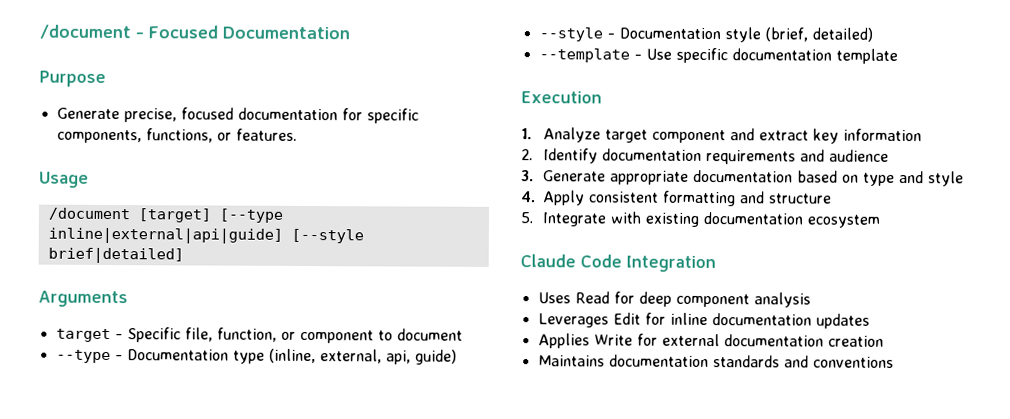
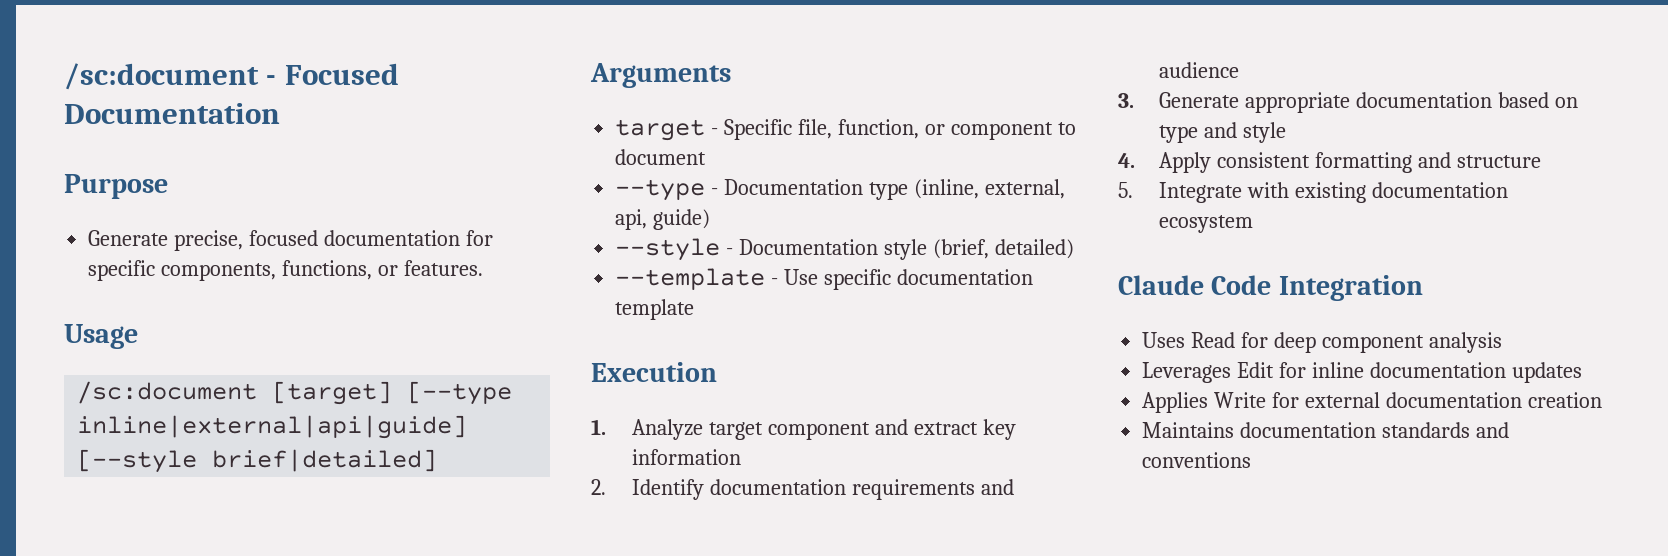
[39,24,131,40] /document -> [64,63,259,90] /sc:document
[47,207,131,221] /document -> [77,381,258,404] /sc:document

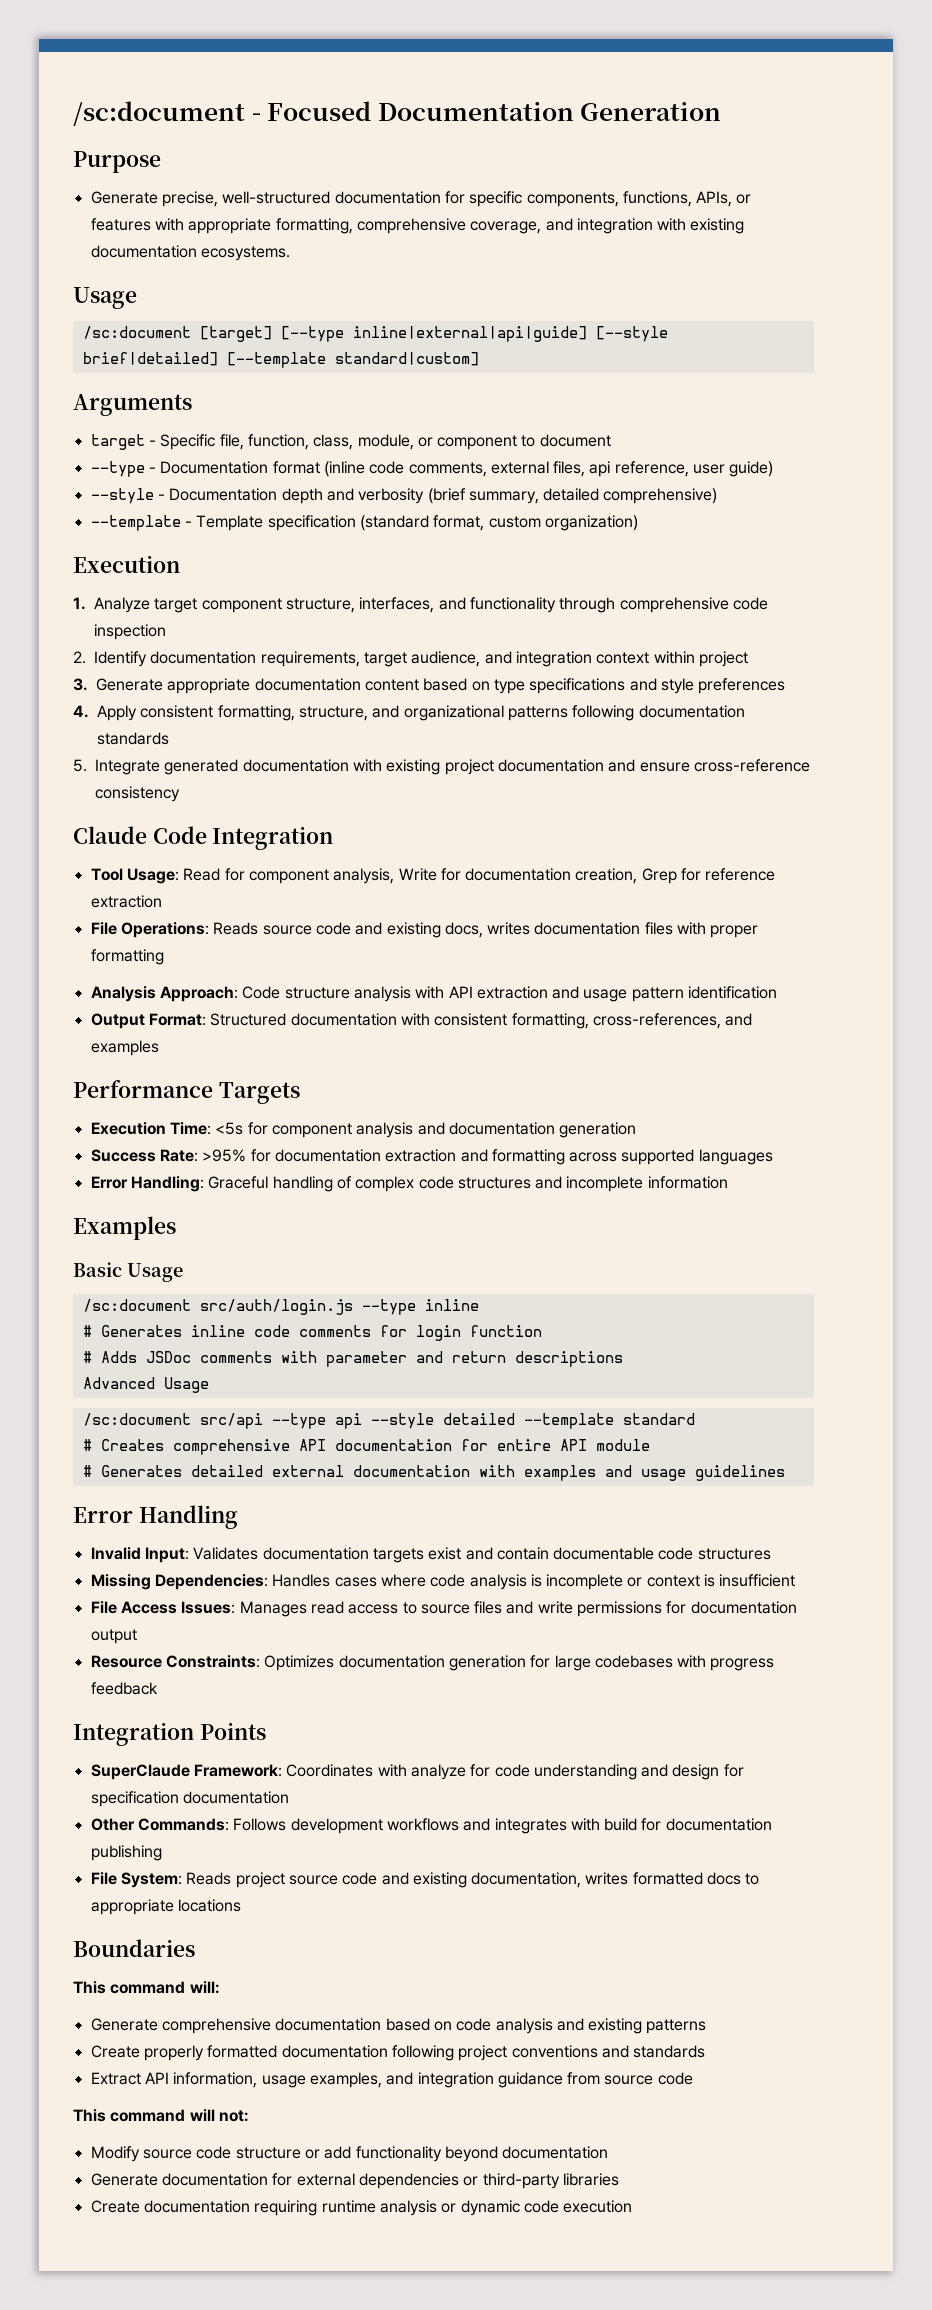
(280, 113) none -> [580,102,722,121] Generation
[249,230,319,246] focused -> [222,191,331,204] well-structured
[378,260,483,276] or features. -> [696,191,752,207] [90,218,745,234] [90,245,290,261] APIs, or features with appropriate formatting, comprehensive coverage, and integration with existing documentation ecosystems.
(438, 460) none -> [226,352,479,368] [--template standard|custom]
(919, 129) none -> [313,434,414,450] class, module,
[869,179,1065,200] [615,209,711,230] [615,238,1074,261] [615,268,1033,290] [615,299,695,320] type (inline, external, api, guide) // --style - Documentation style (brief, detailed) // --template - Use specific documentation template -> [272,461,774,477] [90,488,718,504] [90,515,638,531] format (inline code comments, external files, api reference, user guide) // --style - Documentation depth and verbosity (brief summary, detailed comprehensive) // --template - Template specification (standard format, custom organization)
[874,419,1016,440] [632,449,742,465] [591,479,1014,500] [1159,62,1240,78] and extract key information // 2. Identify documentation requirements and audience -> [285,597,768,613] [94,624,166,640] [73,651,748,667] structure, interfaces, and functionality through comprehensive code inspection // 2. Identify documentation requirements, target audience, and integration context within project
(1493, 100) none -> [364,679,419,691] content
(1199, 134) none -> [529,678,626,694] specifications
(1287, 132) none -> [698,678,786,694] preferences
[1315,152,1541,173] [1118,182,1508,203] [1159,215,1254,233] [1118,275,1423,301] [1142,332,1502,353] [1142,362,1582,383] [1142,392,1602,413] [1142,422,1510,438] [1142,452,1252,468] formatting and structure // 5. Integrate with existing documentation ecosystem // Claude Code Integration // Uses Read for deep component analysis // Leverages Edit for inline documentation updates // Applies Write for external documentation creation // Maintains documentation standards and conventions -> [217,705,745,721] [97,732,169,745] [73,759,810,775] [95,786,180,802] [73,826,334,850] [90,868,776,884] [90,895,162,908] [90,922,759,938] [90,949,164,965] [90,986,778,1002] [90,1013,753,1029] [90,1040,159,1056] [73,1080,300,1104] [90,1122,637,1138] [90,1149,773,1165] [90,1176,728,1192] [73,1216,176,1240] [73,1262,183,1282] [82,1299,479,1315] [82,1325,542,1341] [82,1351,623,1367] [82,1377,209,1393] [82,1413,695,1429] [82,1439,650,1455] [82,1465,785,1481] [73,1505,238,1529] [90,1547,771,1563] [90,1574,796,1590] [90,1601,797,1617] [90,1629,137,1644] [90,1655,775,1671] [90,1682,158,1695] [73,1722,266,1746] [90,1764,744,1780] [90,1791,289,1807] [90,1818,772,1834] [90,1845,162,1861] [90,1872,760,1888] [90,1899,241,1915] [73,1939,195,1957] [73,1981,220,1994] [90,2018,707,2034] [90,2045,706,2061] [90,2072,693,2088] [73,2109,249,2122] [90,2146,609,2162] [90,2173,619,2189] [90,2200,633,2216] formatting, structure, and organizational patterns following documentation standards // 5. Integrate generated documentation with existing project documentation and ensure cross-reference consistency // Claude Code Integration // Tool Usage: Read for component analysis, Write for documentation creation, Grep for reference extraction // File Operations: Reads source code and existing docs, writes documentation files with proper formatting // Analysis Approach: Code structure analysis with API extraction and usage pattern identification // Output Format: Structured documentation with consistent formatting, cross-references, and examples // Performance Targets // Execution Time: <5s for component analysis and documentation generation // Success Rate: >95% for documentation extraction and formatting across supported languages // Error Handling: Graceful handling of complex code structures and incomplete information // Examples // Basic Usage // /sc:document src/auth/login.js --type inline // # Generates inline code comments for login function // # Adds JSDoc comments with parameter and return descriptions // Advanced Usage // /sc:document src/api --type api --style detailed --template standard // # Creates comprehensive API documentation for entire API module // # Generates detailed external documentation with examples and usage guidelines // Error Handling // Invalid Input: Validates documentation targets exist and contain documentable code structures // Missing Dependencies: Handles cases where code analysis is incomplete or context is insufficient // File Access Issues: Manages read access to source files and write permissions for documentation output // Resource Constraints: Optimizes documentation generation for large codebases with progress feedback // Integration Points // SuperClaude Framework: Coordinates with analyze for code understanding and design for specification documentation // Other Commands: Follows development workflows and integrates with build for documentation publishing // File System: Reads project source code and existing documentation, writes formatted docs to appropriate locations // Boundaries // This command will: // Generate comprehensive documentation based on code analysis and existing patterns // Create properly formatted documentation following project conventions and standards // Extract API information, usage examples, and integration guidance from source code // This command will not: // Modify source code structure or add functionality beyond documentation // Generate documentation for external dependencies or third-party libraries // Create documentation requiring runtime analysis or dynamic code execution

